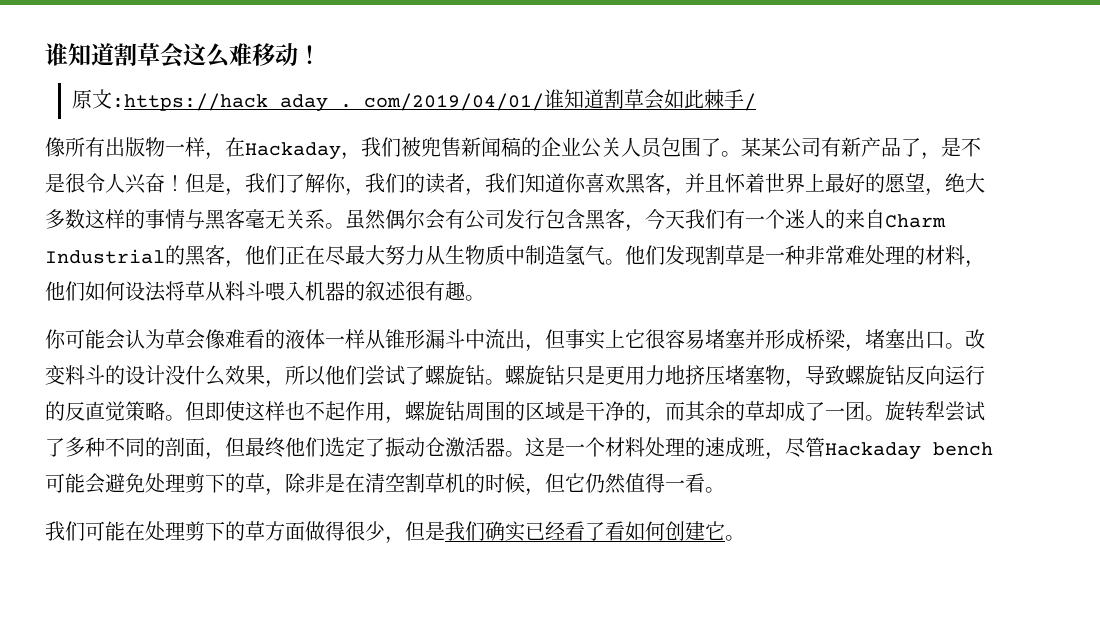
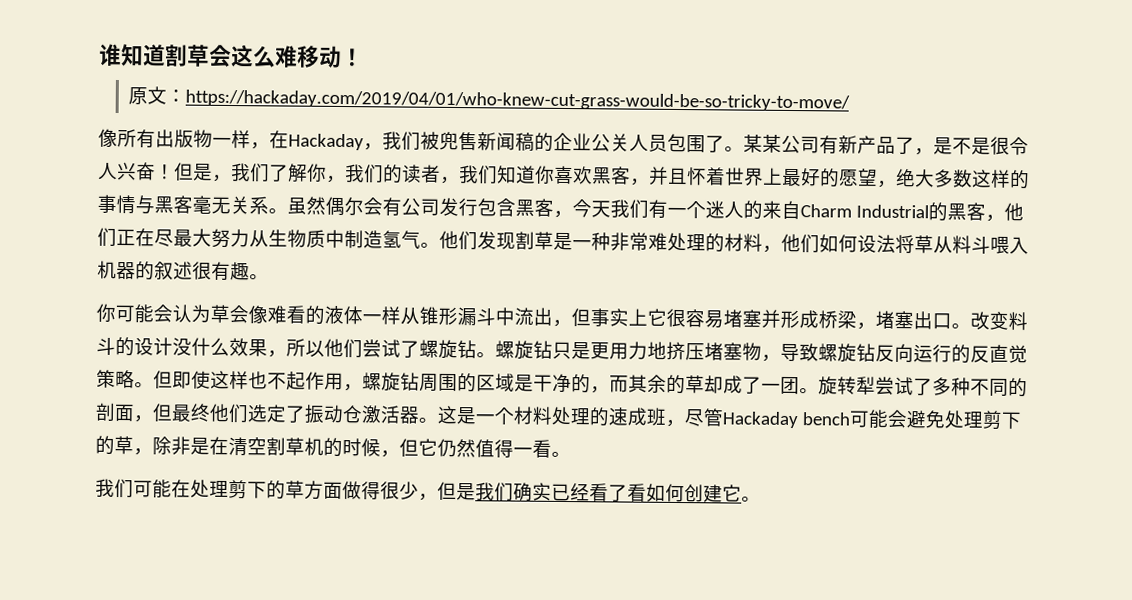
[111,89,756,112] :https://hack aday . com/2019/04/01/谁知道割草会如此棘手/ -> [166,89,851,112] ：https://hackaday.com/2019/04/01/who-knew-cut-grass-would-be-so-tricky-to-move/

